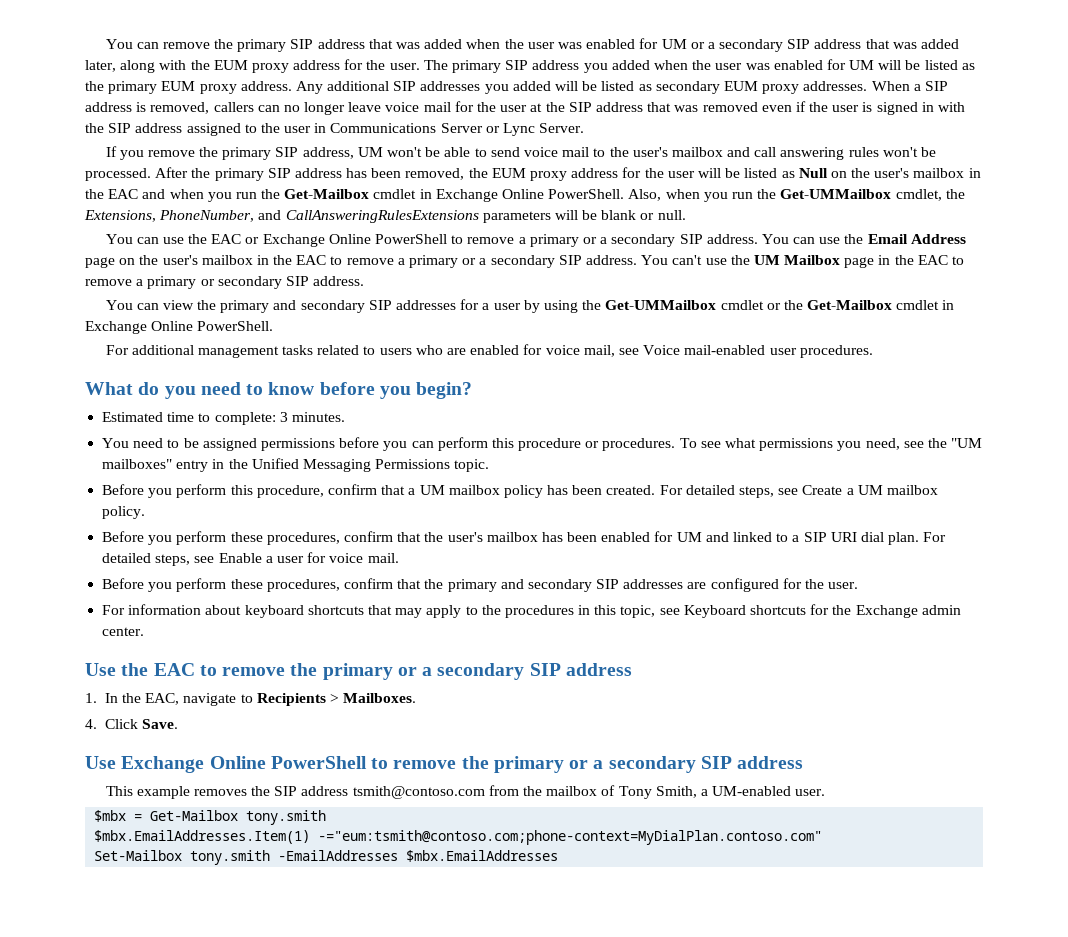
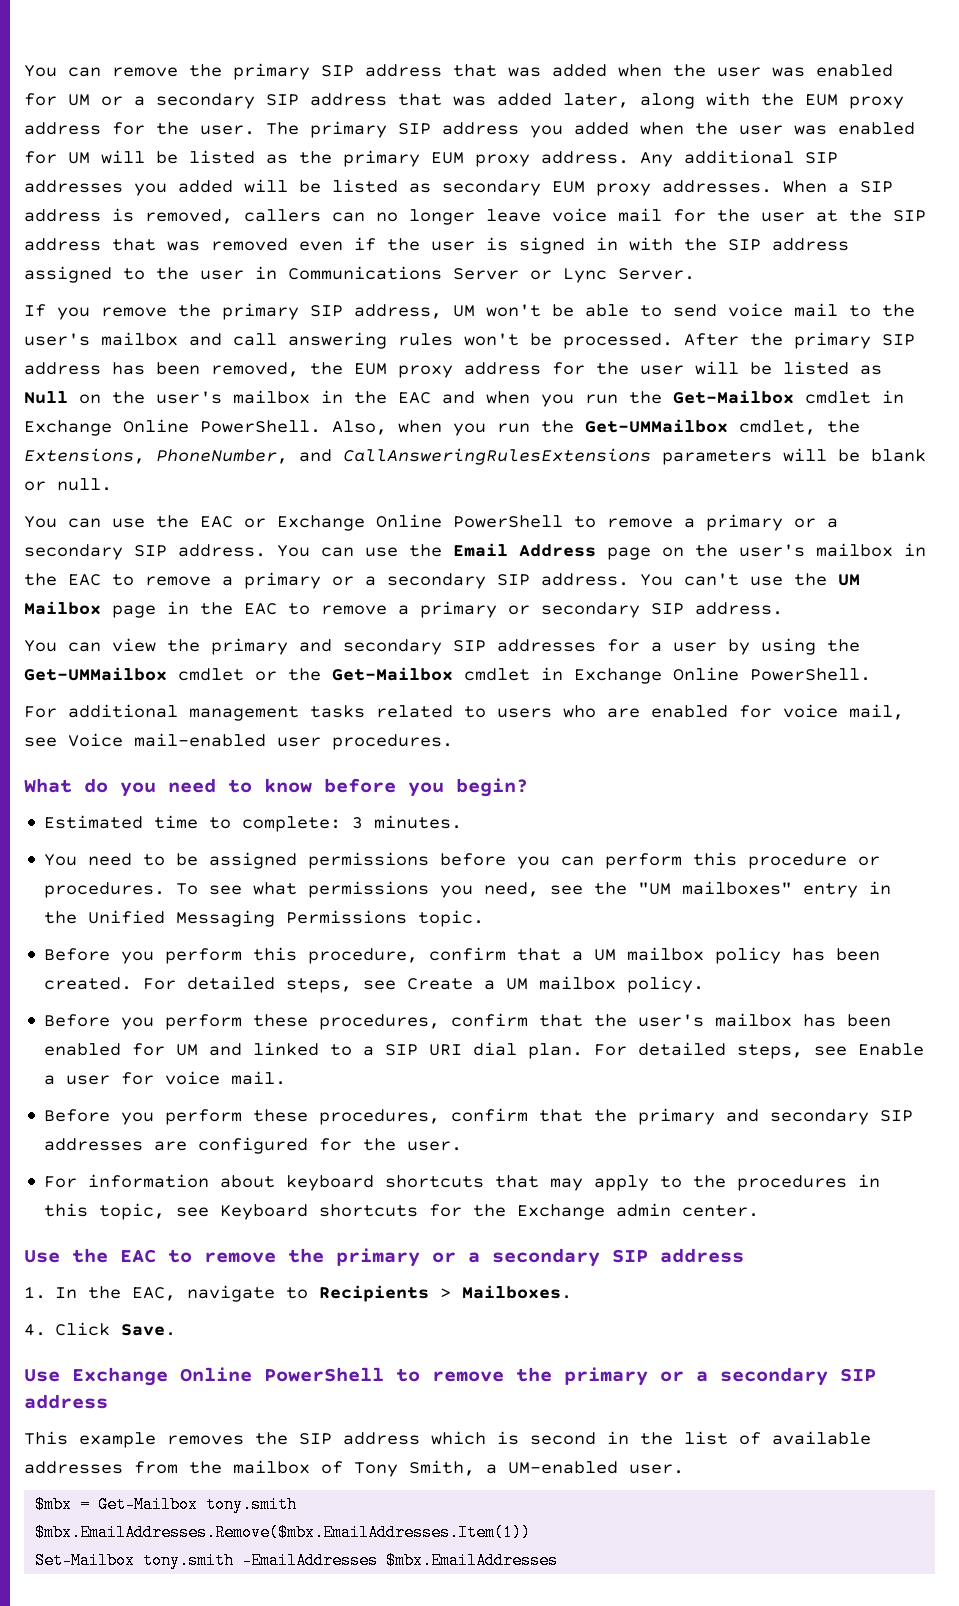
[352,786,485,799] tsmith@contoso.com -> [431,1431,871,1445] [24,1461,123,1474] which is second in the list of available addresses
[94,830,823,845] $mbx.EmailAddresses.Item(1) -="eum:tsmith@contoso.com;phone-context=MyDialPlan.contoso.com" -> [35,1524,532,1541] $mbx.EmailAddresses.Remove($mbx.EmailAddresses.Item(1))

